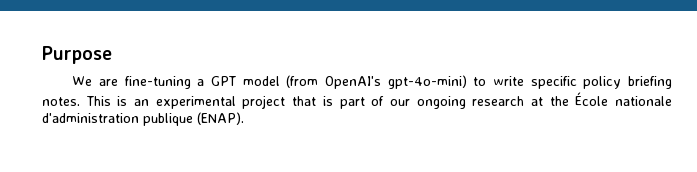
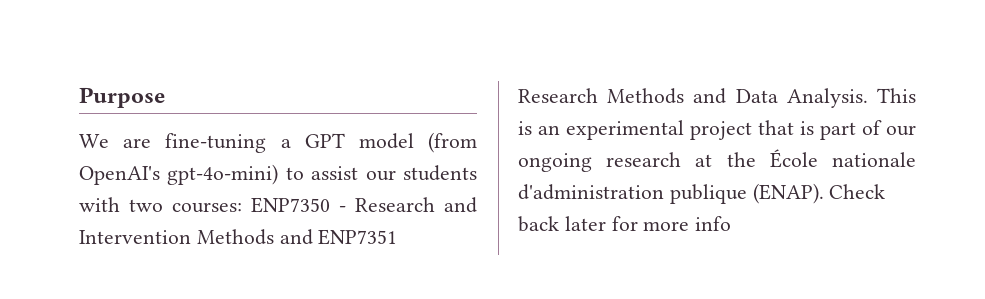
[492,76,673,89] [42,97,80,106] write specific policy briefing notes. -> [311,165,477,181] [79,197,477,213] [79,229,398,245] [518,88,868,108] assist our students with two courses: ENP7350 - Research and Intervention Methods and ENP7351 Research Methods and Data Analysis.
(244, 118) none -> [829,184,886,199] [518,216,732,232] Check back later for more info

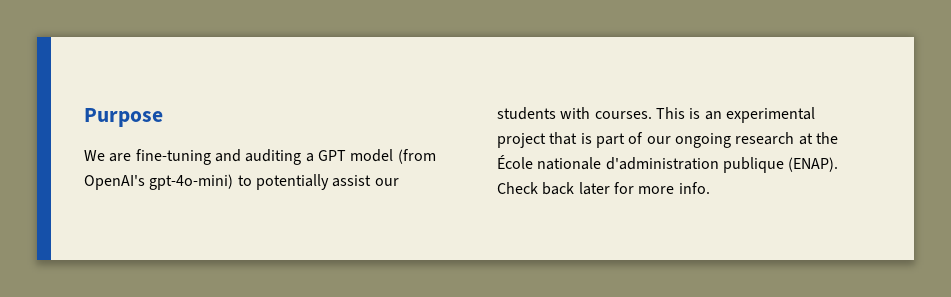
(267, 143) none -> [214,149,302,165] and auditing
(304, 173) none -> [255,174,329,190] potentially
[129,197,477,213] [79,229,398,245] [518,88,868,108] two courses: ENP7350 - Research and Intervention Methods and ENP7351 Research Methods and Data Analysis. -> [594,111,652,119] courses.
[695,216,732,231] info -> [678,182,710,194] info.

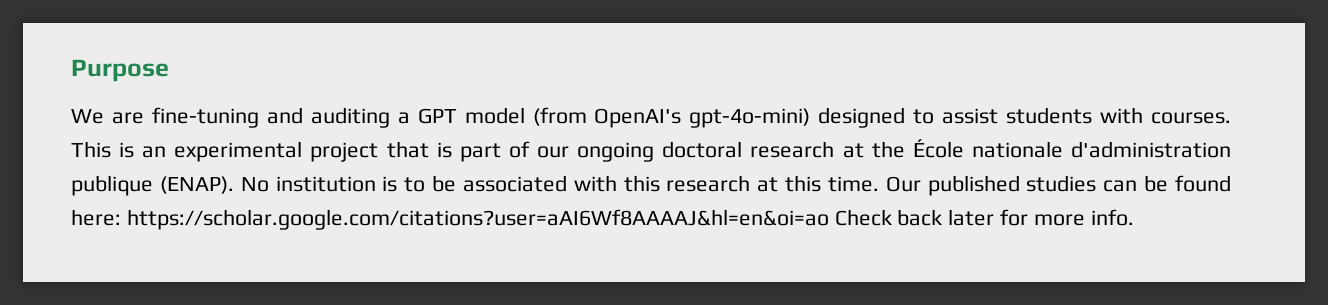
[237,174,399,190] to potentially assist our -> [818,107,999,128] designed to assist
(731, 140) none -> [662,141,743,158] doctoral
(839, 164) none -> [240,175,1232,196] [71,209,829,230] No institution is to be associated with this research at this time. Our published studies can be found here: https://scholar.google.com/citations?user=aAI6Wf8AAAAJ&hl=en&oi=ao

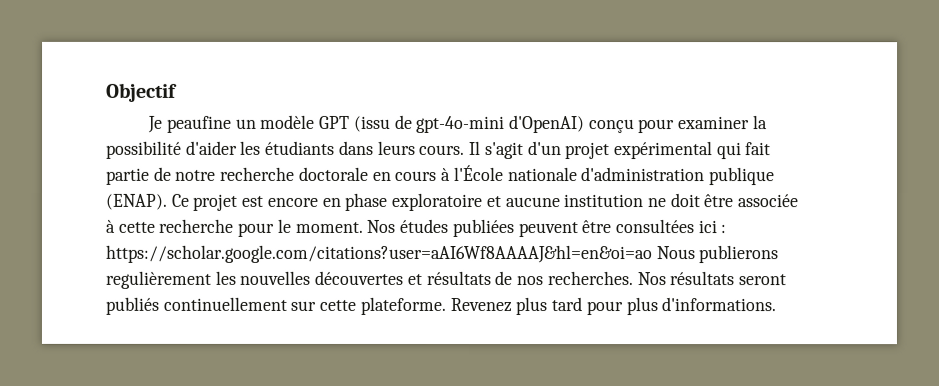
[71,59,169,82] [71,107,1231,128] [71,139,1231,162] [71,175,1232,196] [71,209,1134,230] Purpose // We are fine-tuning and auditing a GPT model (from OpenAI's gpt-4o-mini) designed to assist students with courses. This is an experimental project that is part of our ongoing doctoral research at the École nationale d'administration publique (ENAP). No institution is to be associated with this research at this time. Our published studies can be found here: https://scholar.google.com/citations?user=aAI6Wf8AAAAJ&hl=en&oi=ao Check back later for more info. -> [106,82,178,102] [148,114,768,134] [106,140,772,160] [106,164,775,186] [105,192,799,212] [105,218,727,238] [105,244,779,264] [105,270,786,289] [105,296,777,316] Objectif // Je peaufine un modèle GPT (issu de gpt-4o-mini d'OpenAI) conçu pour examiner la possibilité d'aider les étudiants dans leurs cours. Il s'agit d'un projet expérimental qui fait partie de notre recherche doctorale en cours à l'École nationale d'administration publique (ENAP). Ce projet est encore en phase exploratoire et aucune institution ne doit être associée à cette recherche pour le moment. Nos études publiées peuvent être consultées ici : https://scholar.google.com/citations?user=aAI6Wf8AAAAJ&hl=en&oi=ao Nous publierons regulièrement les nouvelles découvertes et résultats de nos recherches. Nos résultats seront publiés continuellement sur cette plateforme. Revenez plus tard pour plus d'informations.

